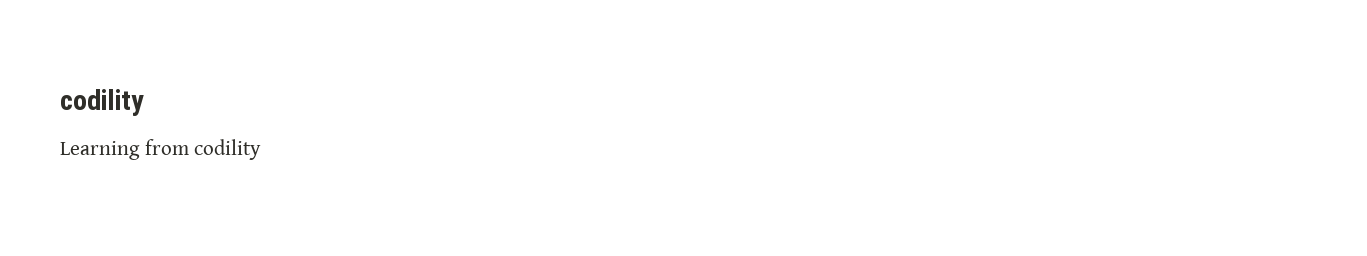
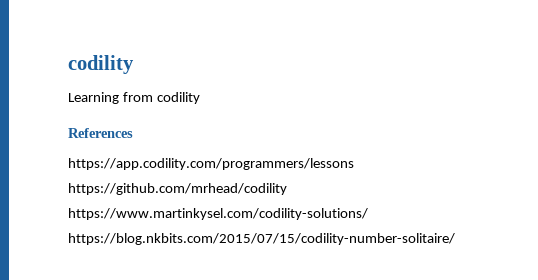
(262, 149) none -> [68,128,133,138] [68,158,354,170] [68,183,287,195] [68,208,368,220] [68,233,455,245] // References // https://app.codility.com/programmers/lessons https://github.com/mrhead/codility https://www.martinkysel.com/codility-solutions/ https://blog.nkbits.com/2015/07/15/codility-number-solitaire/

